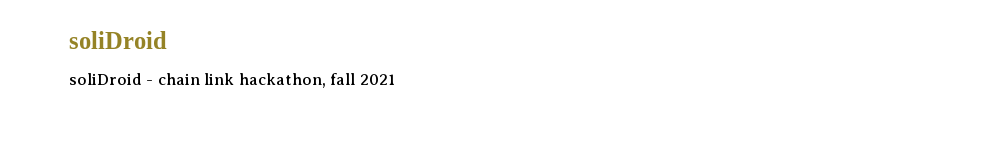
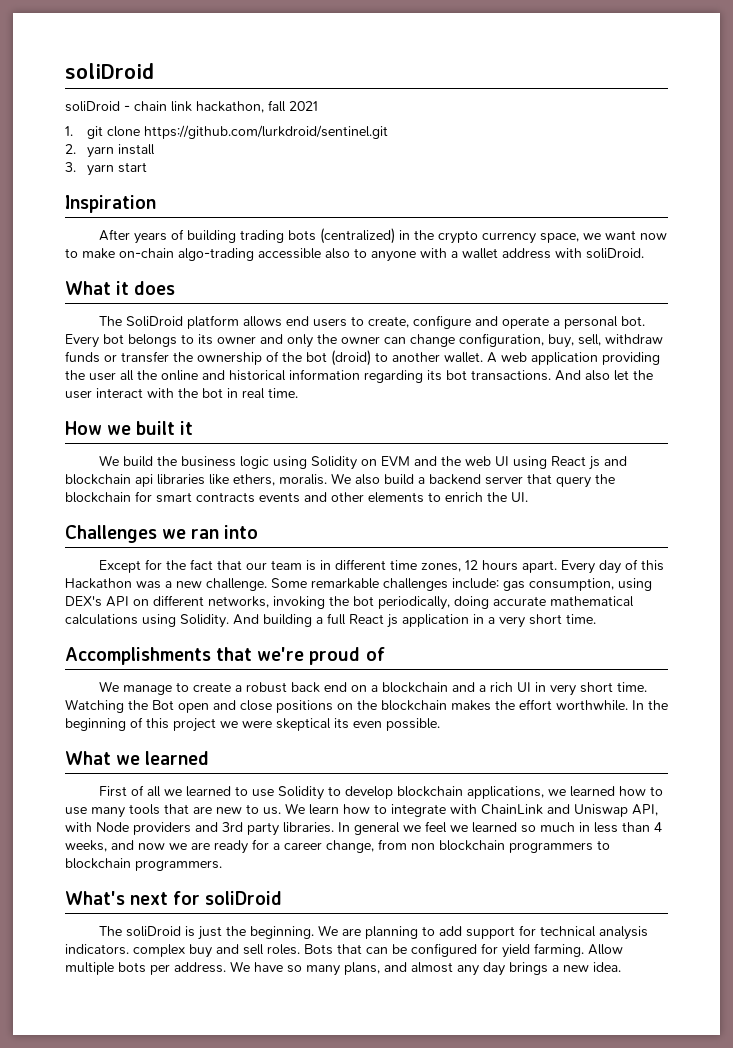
(395, 79) none -> [65,125,389,139] [65,144,156,158] [65,162,148,176] [65,195,156,213] [99,228,668,244] [65,248,644,262] [65,281,176,295] [99,315,646,329] [65,333,663,348] [65,350,660,366] [65,369,653,383] [65,388,298,399] [65,421,194,435] [99,455,628,470] [65,473,615,488] [65,491,528,503] [65,525,259,543] [99,559,665,574] [65,578,652,591] [65,595,634,610] [65,613,596,628] [65,647,385,665] [99,681,648,696] [65,699,668,713] [65,717,440,732] [65,751,210,765] [99,785,664,800] [65,803,658,818] [65,821,662,836] [65,839,610,854] [65,858,222,871] [65,891,283,905] [99,925,649,940] [65,943,623,958] [65,961,621,976] // 1. git clone https://github.com/lurkdroid/sentinel.git // 2. yarn install // 3. yarn start // Inspiration // After years of building trading bots (centralized) in the crypto currency space, we want now to make on-chain algo-trading accessible also to anyone with a wallet address with soliDroid. // What it does // The SoliDroid platform allows end users to create, configure and operate a personal bot. Every bot belongs to its owner and only the owner can change configuration, buy, sell, withdraw funds or transfer the ownership of the bot (droid) to another wallet. A web application providing the user all the online and historical information regarding its bot transactions. And also let the user interact with the bot in real time. // How we built it // We build the business logic using Solidity on EVM and the web UI using React js and blockchain api libraries like ethers, moralis. We also build a backend server that query the blockchain for smart contracts events and other elements to enrich the UI. // Challenges we ran into // Except for the fact that our team is in different time zones, 12 hours apart. Every day of this Hackathon was a new challenge. Some remarkable challenges include: gas consumption, using DEX's API on different networks, invoking the bot periodically, doing accurate mathematical calculations using Solidity. And building a full React js application in a very short time. // Accomplishments that we're proud of // We manage to create a robust back end on a blockchain and a rich UI in very short time. Watching the Bot open and close positions on the blockchain makes the effort worthwhile. In the beginning of this project we were skeptical its even possible. // What we learned // First of all we learned to use Solidity to develop blockchain applications, we learned how to use many tools that are new to us. We learn how to integrate with ChainLink and Uniswap API, with Node providers and 3rd party libraries. In general we feel we learned so much in less than 4 weeks, and now we are ready for a career change, from non blockchain programmers to blockchain programmers. // What's next for soliDroid // The soliDroid is just the beginning. We are planning to add support for technical analysis indicators. complex buy and sell roles. Bots that can be configured for yield farming. Allow multiple bots per address. We have so many plans, and almost any day brings a new idea.

